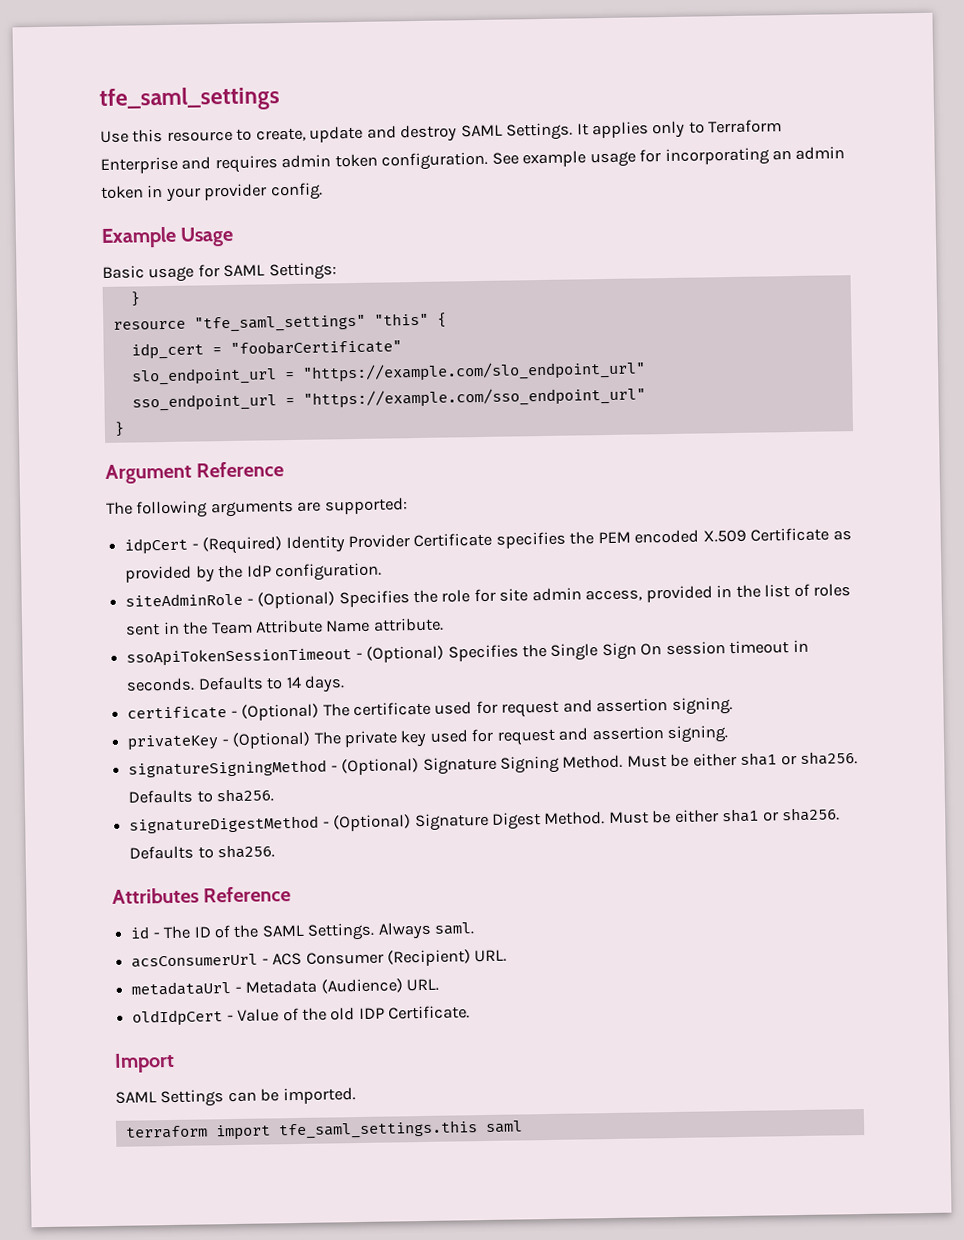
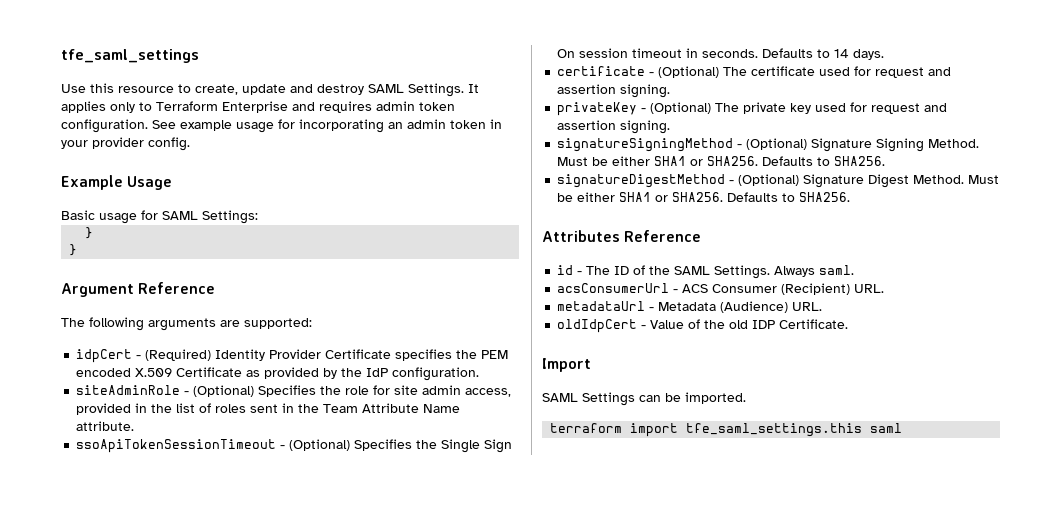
[112,312,447,333] [130,339,402,360] [130,360,646,386] [131,386,646,412] // resource "tfe_saml_settings" "this" { // idp_cert = "foobarCertificate" // slo_endpoint_url = "https://example.com/slo_endpoint_url" // sso_endpoint_url = "https://example.com/sso_endpoint_url" -> (94, 233) none
[740,751,859,766] [128,788,275,804] sha1 or sha256. Defaults to sha256. -> [654,156,886,166] SHA1 or SHA256. Defaults to SHA256.
[722,807,841,823] [129,844,276,860] sha1 or sha256. Defaults to sha256. -> [619,192,851,202] SHA1 or SHA256. Defaults to SHA256.

